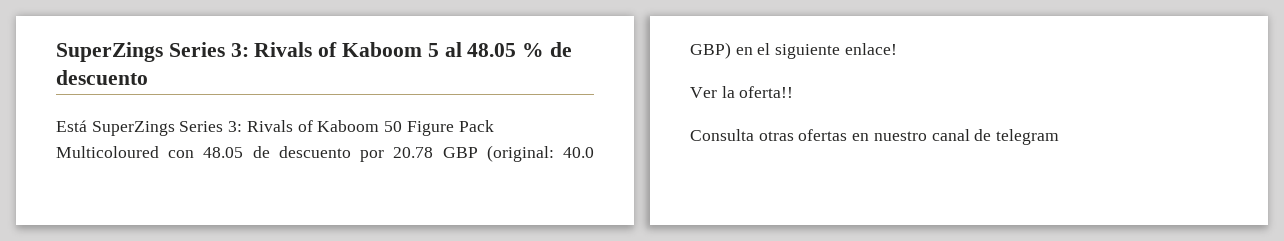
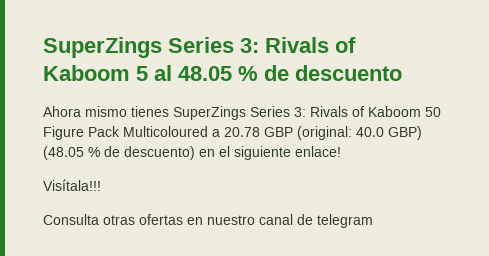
[56,120,87,132] Está -> [43,106,169,117] Ahora mismo tienes
[168,146,385,162] con 48.05 de descuento por -> [212,129,220,137] a
(731, 50) none -> [43,146,195,160] (48.05 % de descuento)
[690,86,794,98] Ver la oferta!! -> [43,179,101,191] Visítala!!!

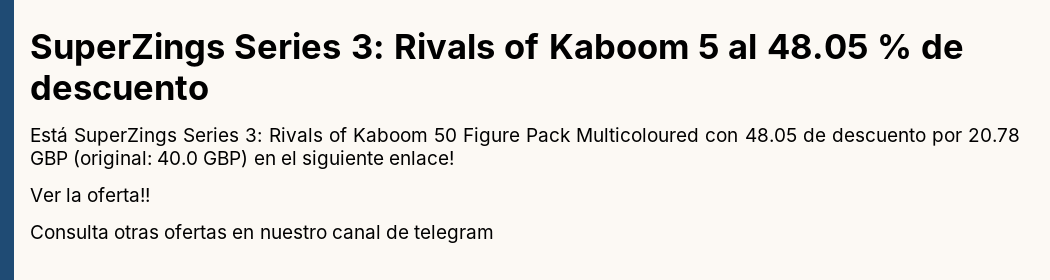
[43,106,169,117] Ahora mismo tienes -> [30,127,68,142] Está
[212,129,220,137] a -> [705,128,962,146] con 48.05 de descuento por
[43,146,195,160] (48.05 % de descuento) -> (249, 159) none
[43,179,101,191] Visítala!!! -> [30,187,151,202] Ver la oferta!!

